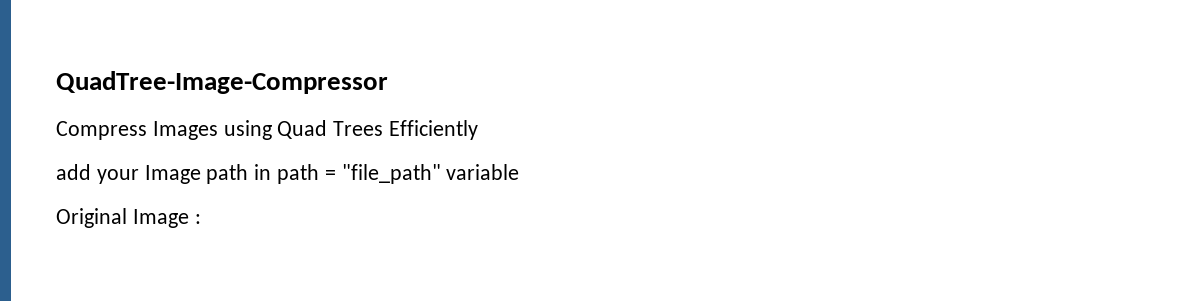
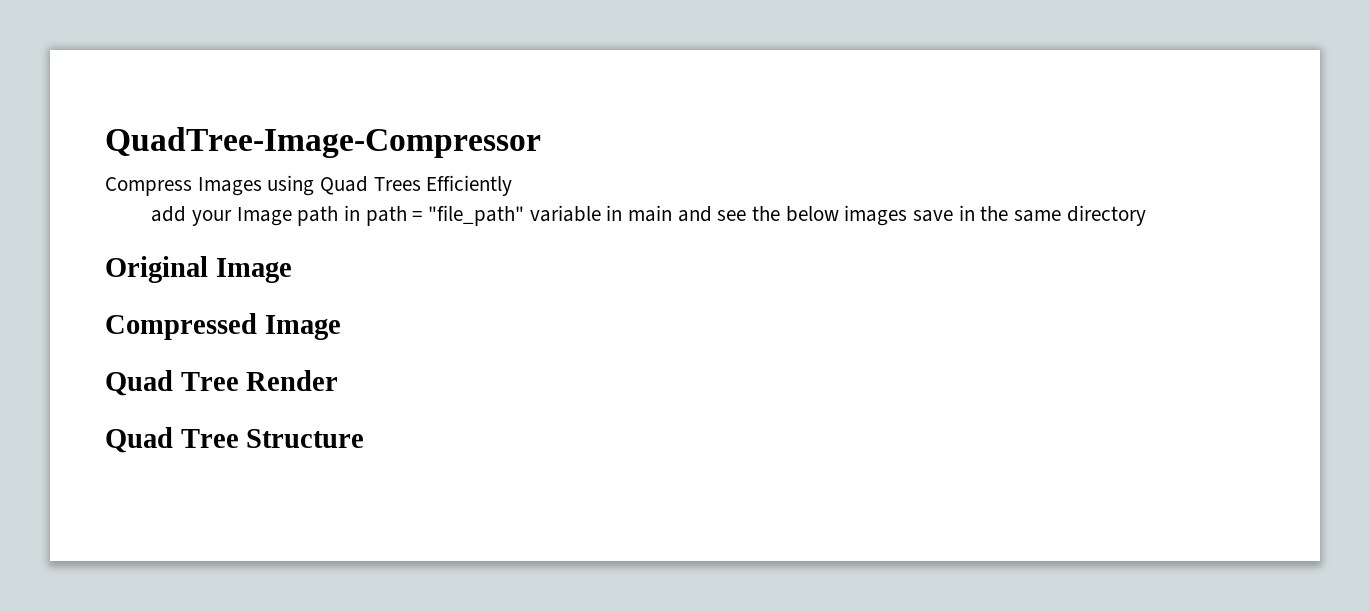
[56,208,201,228] // Original Image : -> [606,205,1146,226] [105,256,292,283] [105,313,341,340] [105,370,339,396] [105,427,365,453] in main and see the below images save in the same directory // Original Image // Compressed Image // Quad Tree Render // Quad Tree Structure

